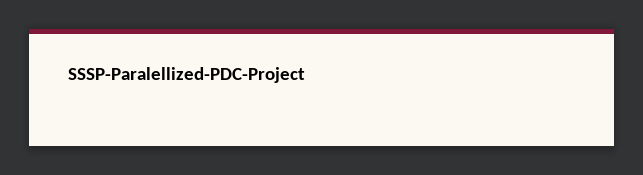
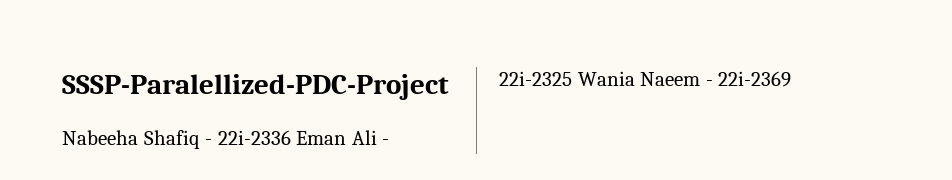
(305, 75) none -> [62,130,390,149] [499,71,792,87] // Nabeeha Shafiq - 22i-2336 Eman Ali - 22i-2325 Wania Naeem - 22i-2369

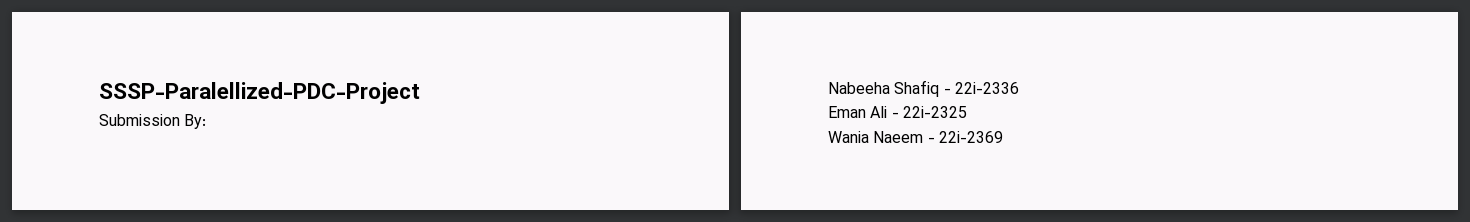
(449, 87) none -> [99,114,207,129] // Submission By:
(291, 137) none -> (1019, 88) //
(572, 78) none -> (967, 112) //

